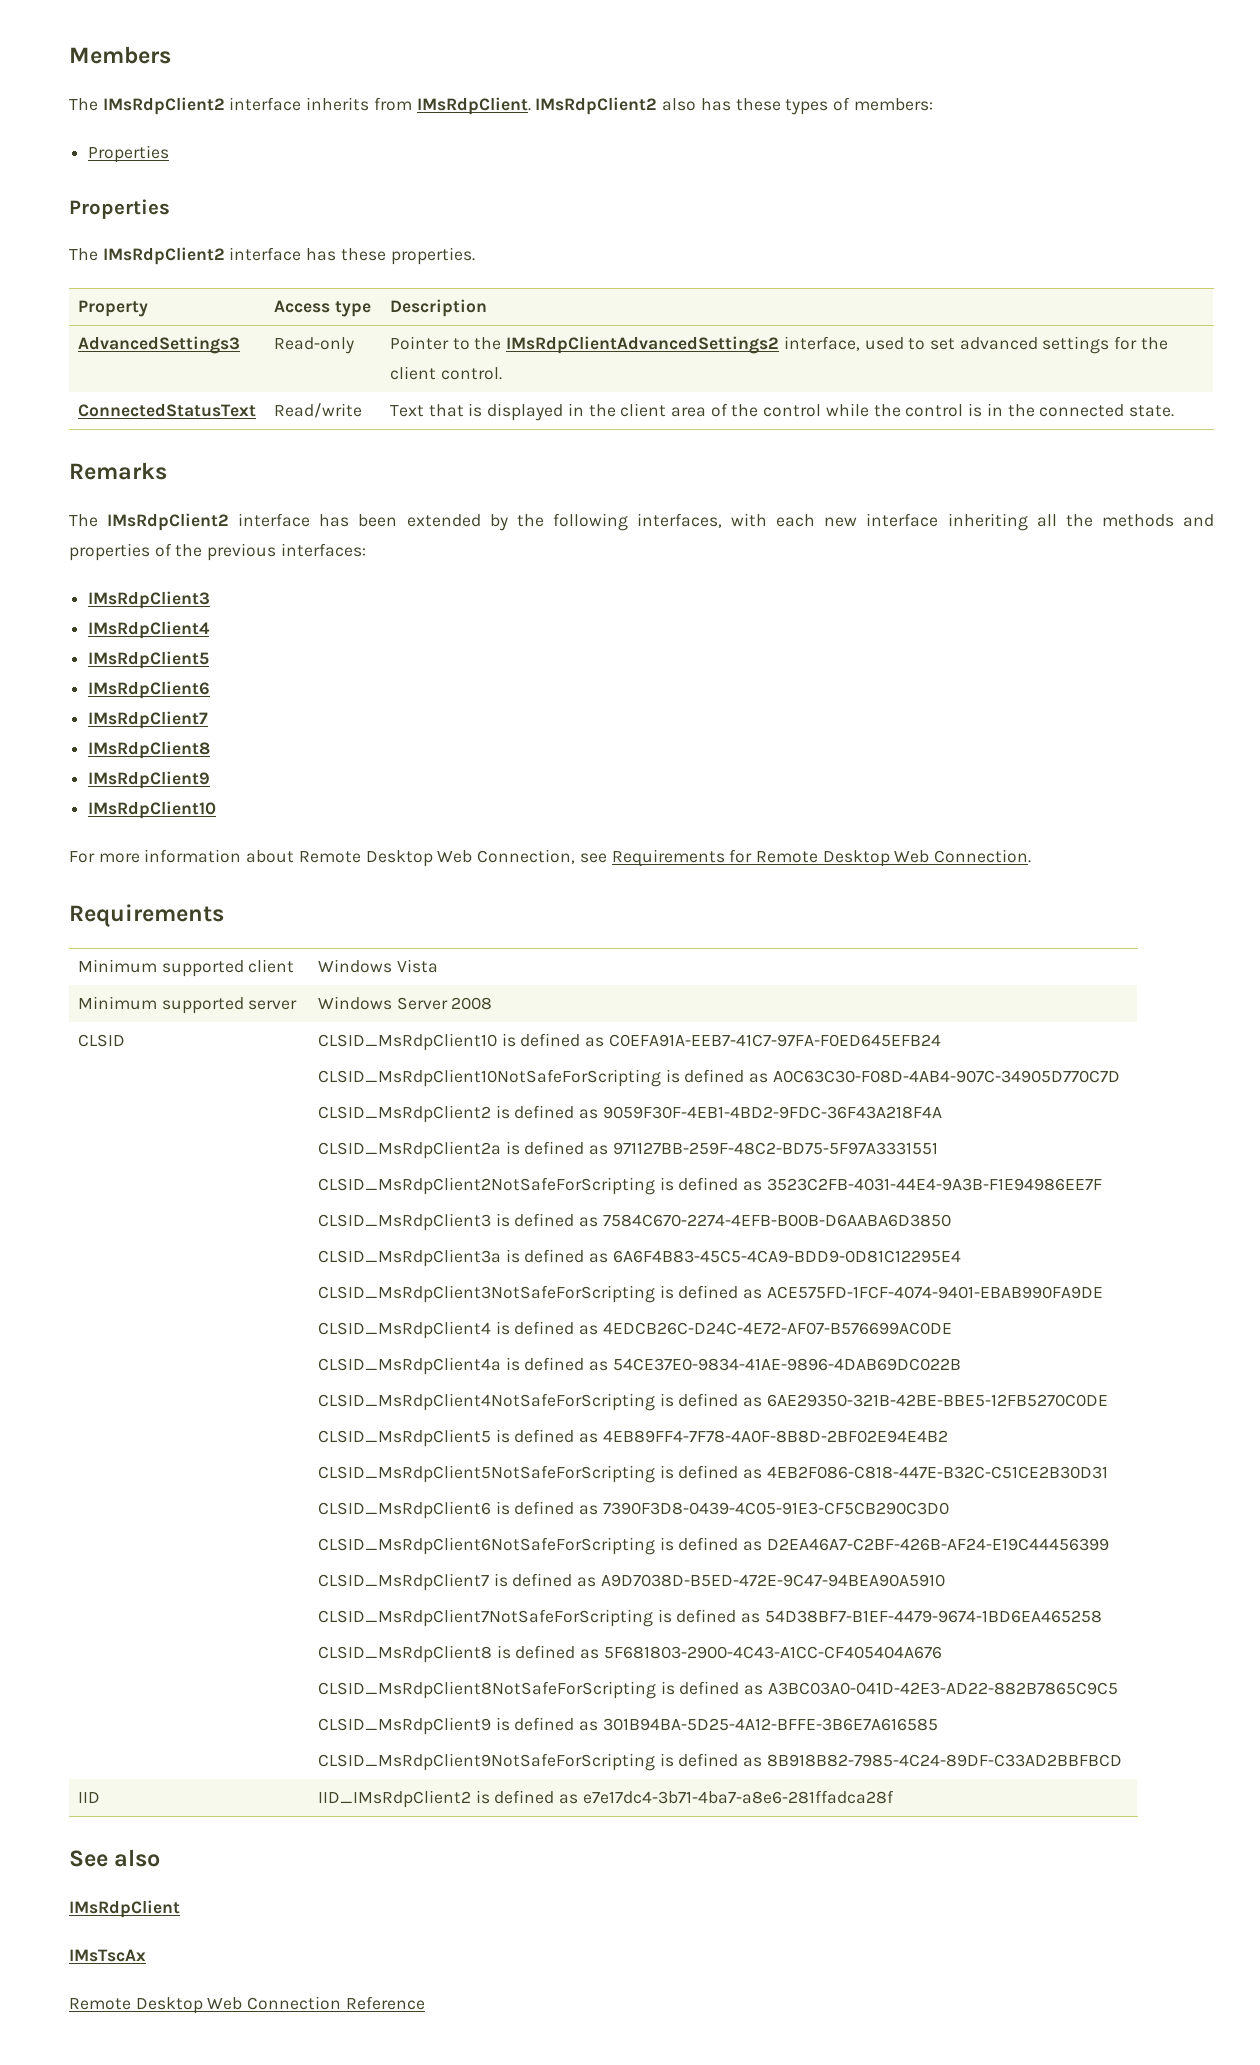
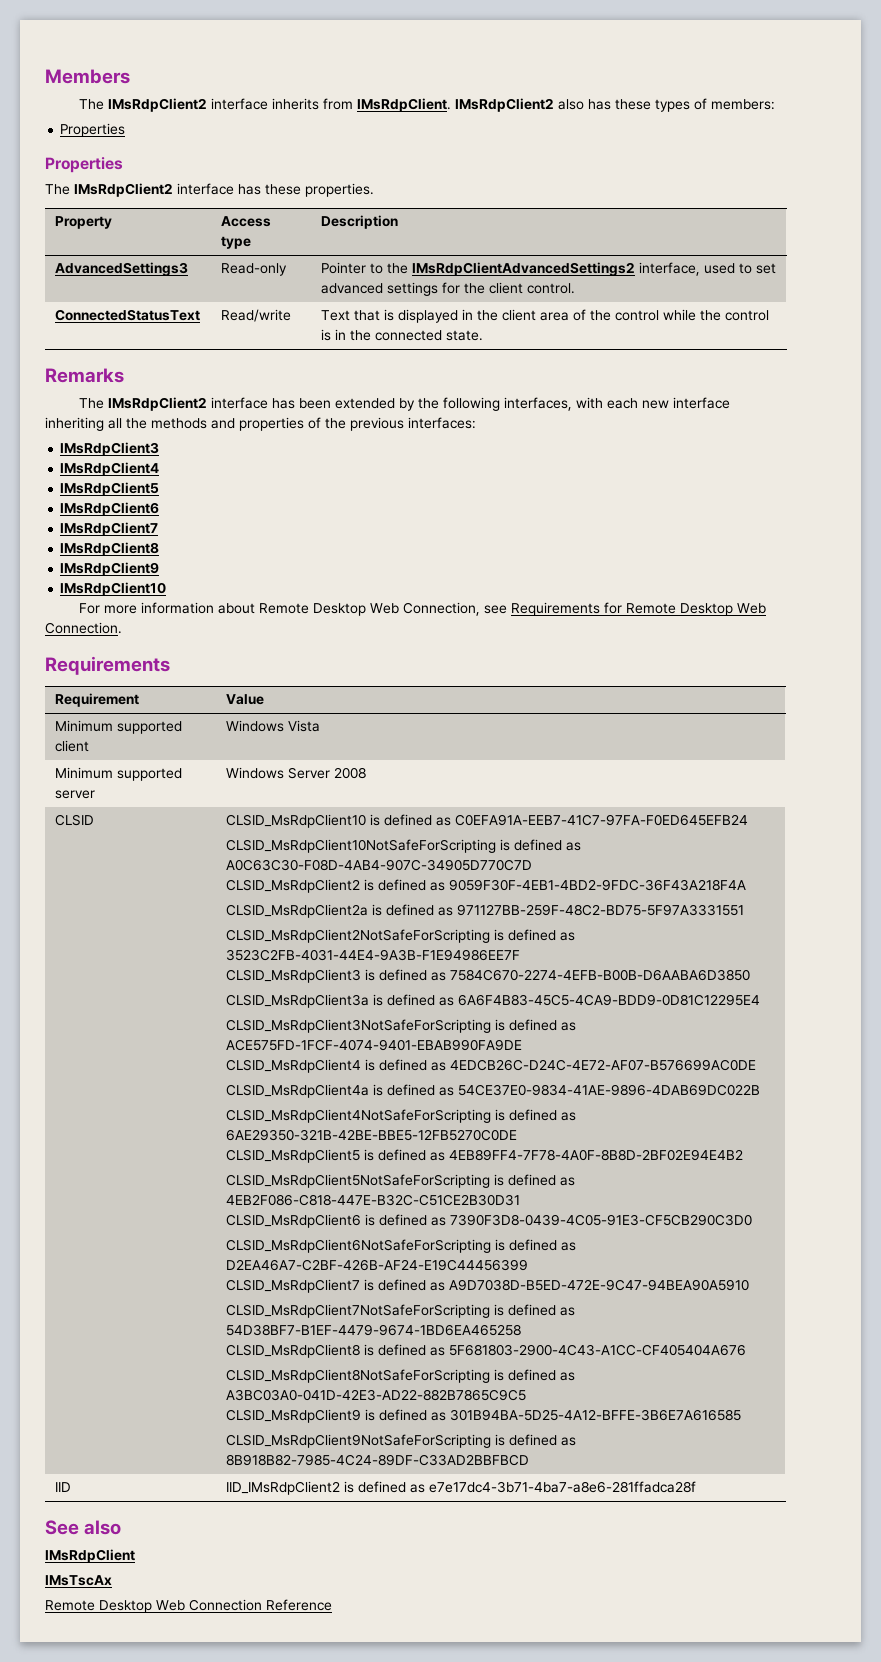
(224, 915) none -> [55,693,140,707] [226,694,265,705] // Requirement | Value

